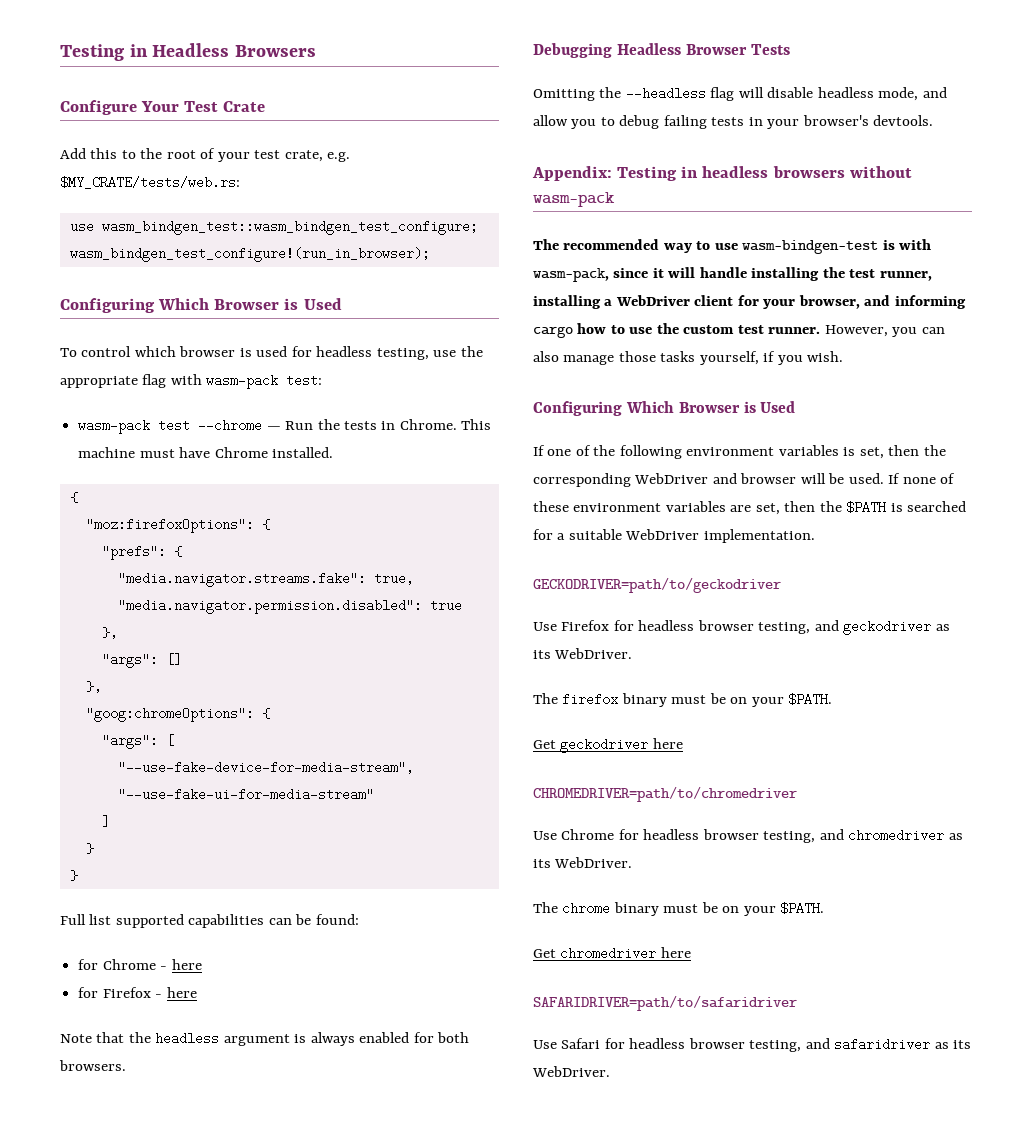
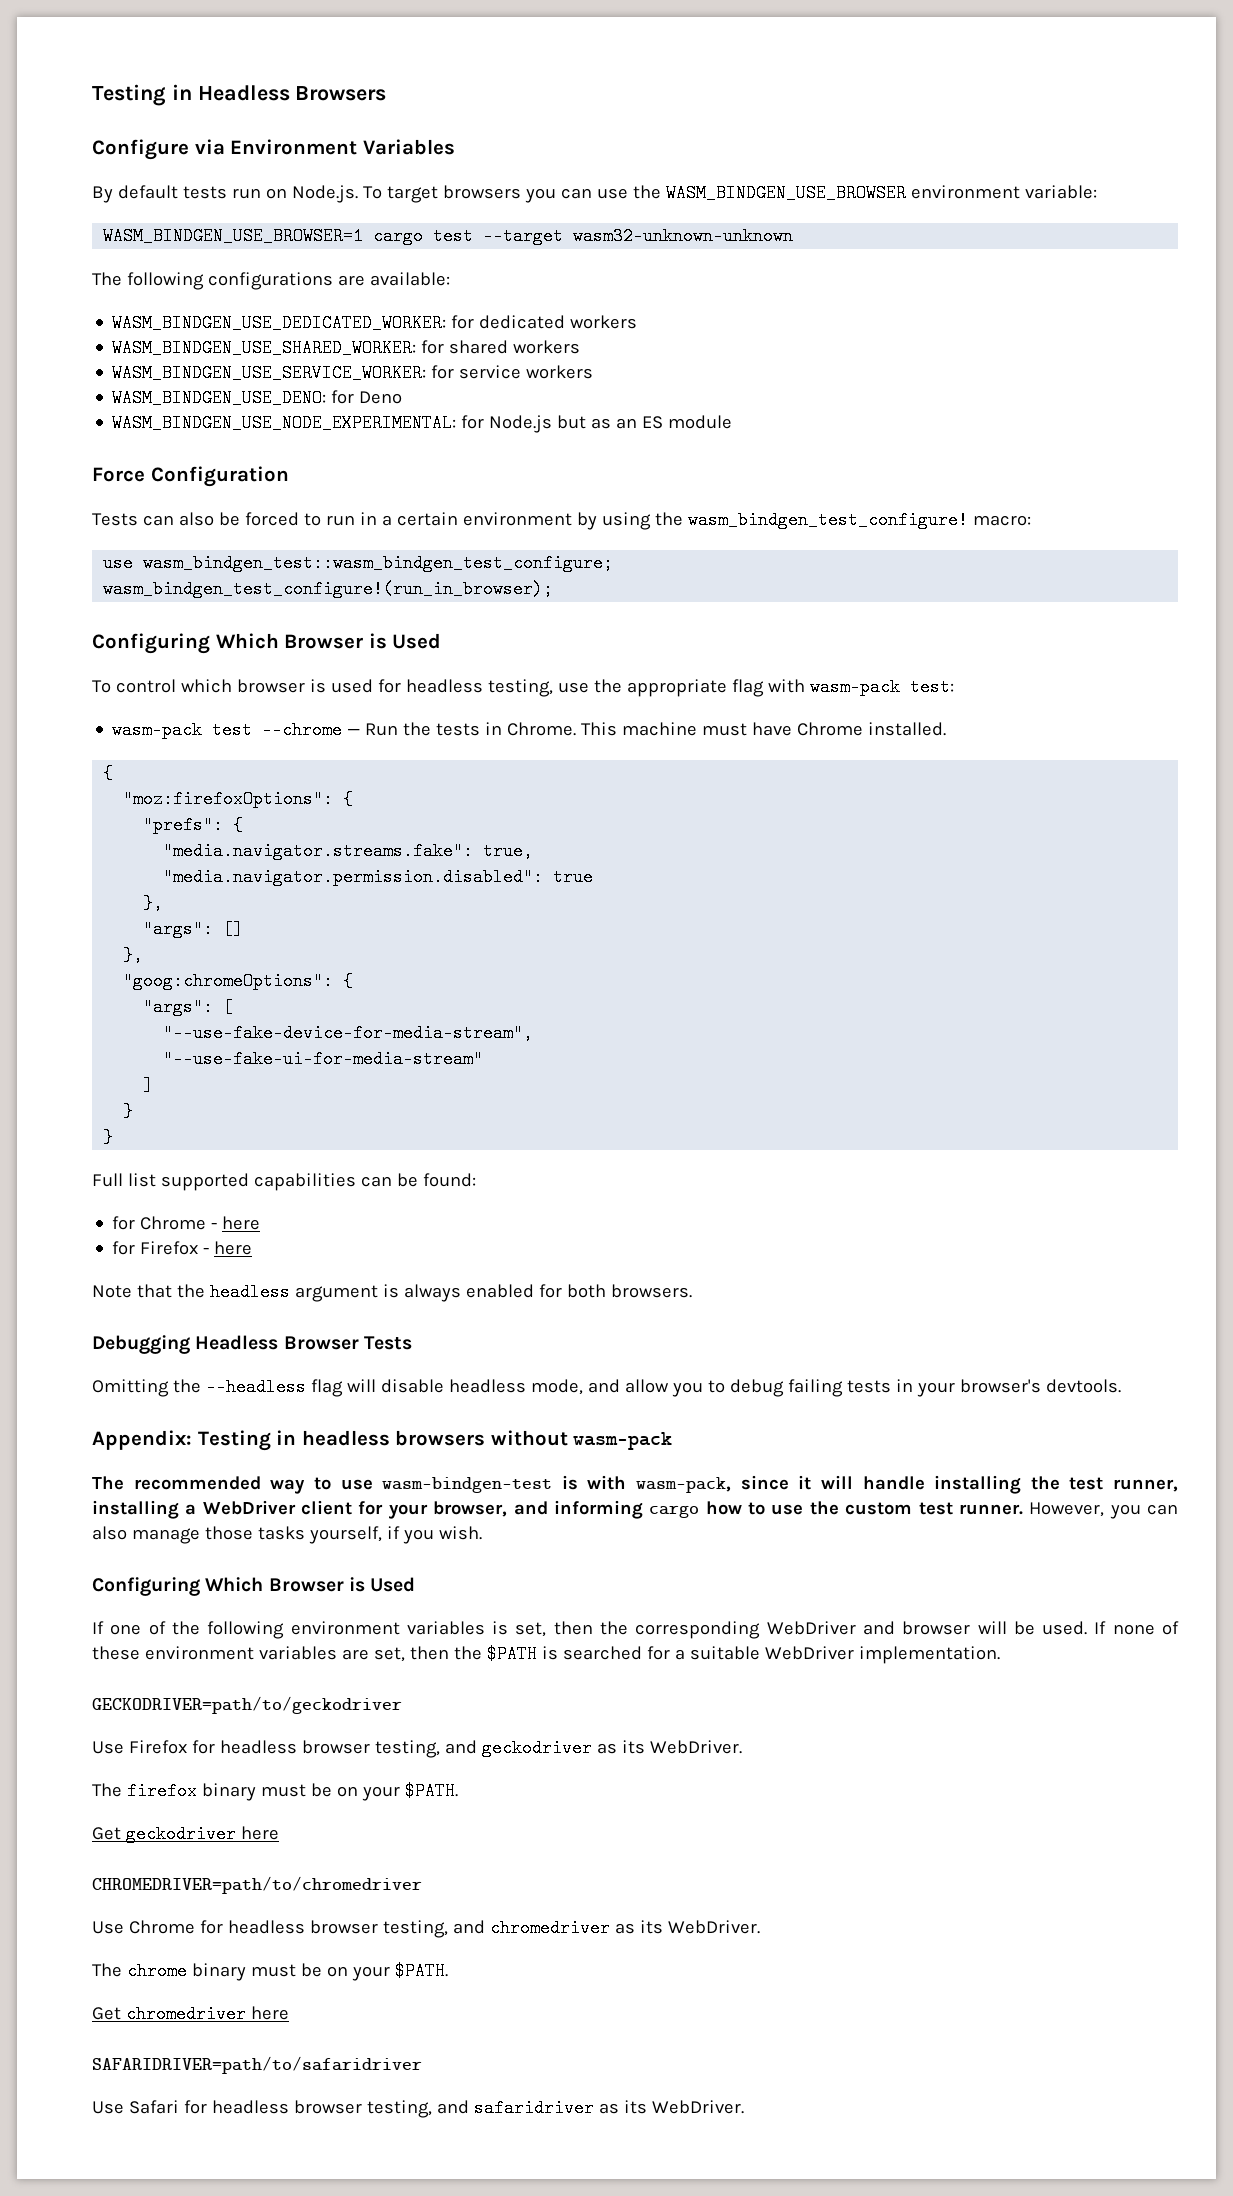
[141,101,266,112] [60,148,351,162] [60,176,240,189] Your Test Crate // Add this to the root of your test crate, e.g. $MY_CRATE/tests/web.rs: -> [194,139,455,155] [92,184,1097,203] [103,227,794,245] [92,272,450,290] [112,314,638,332] [112,339,581,357] [112,364,594,382] [112,389,403,407] [112,414,733,433] [92,466,289,487] [92,511,1031,530] via Environment Variables // By default tests run on Node.js. To target browsers you can use the WASM_BINDGEN_USE_BROWSER environment variable: // WASM_BINDGEN_USE_BROWSER=1 cargo test --target wasm32-unknown-unknown // The following configurations are available: // WASM_BINDGEN_USE_DEDICATED_WORKER: for dedicated workers // WASM_BINDGEN_USE_SHARED_WORKER: for shared workers // WASM_BINDGEN_USE_SERVICE_WORKER: for service workers // WASM_BINDGEN_USE_DENO: for Deno // WASM_BINDGEN_USE_NODE_EXPERIMENTAL: for Node.js but as an ES module // Force Configuration // Tests can also be forced to run in a certain environment by using the wasm_bindgen_test_configure! macro:

